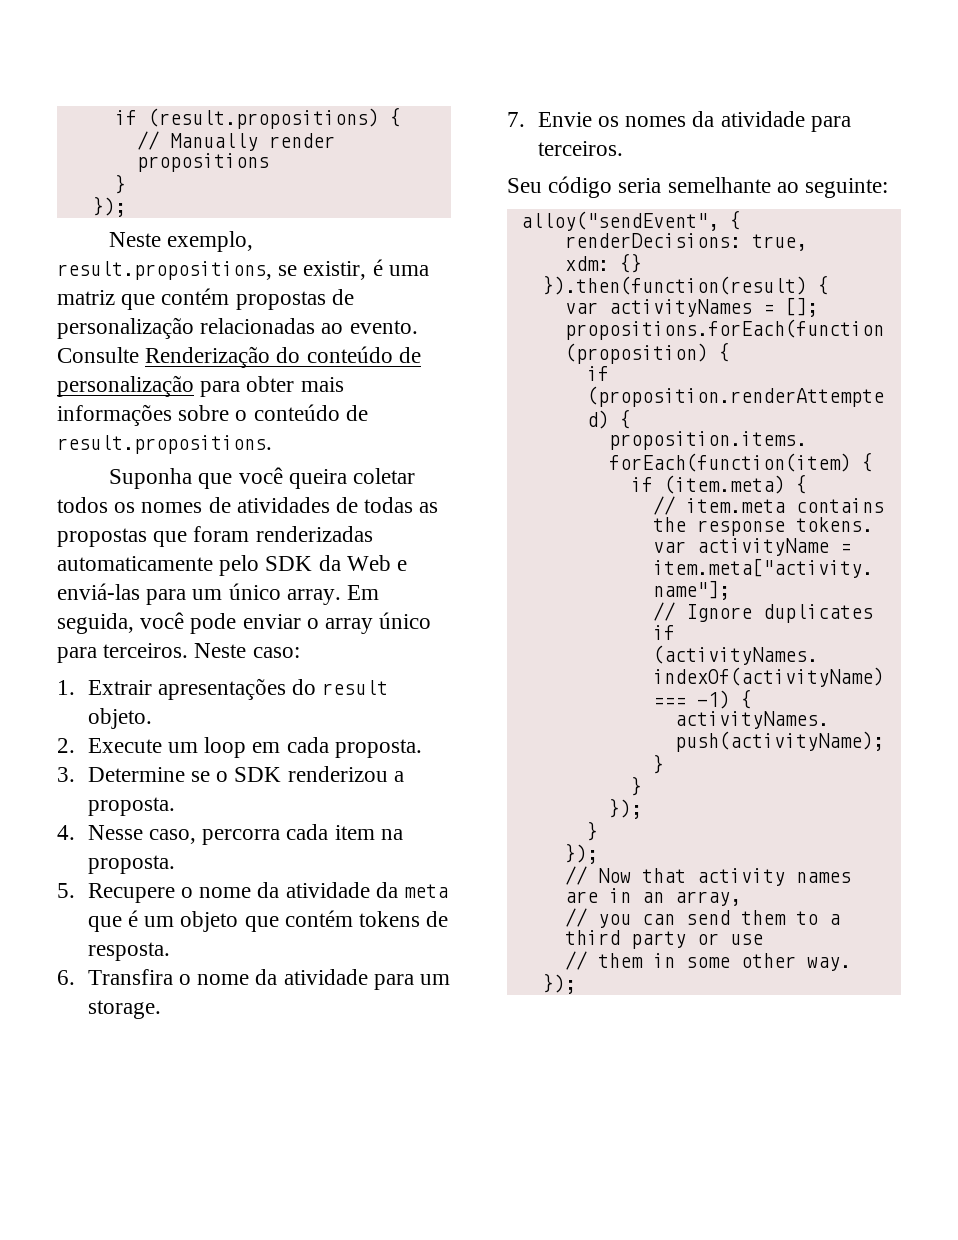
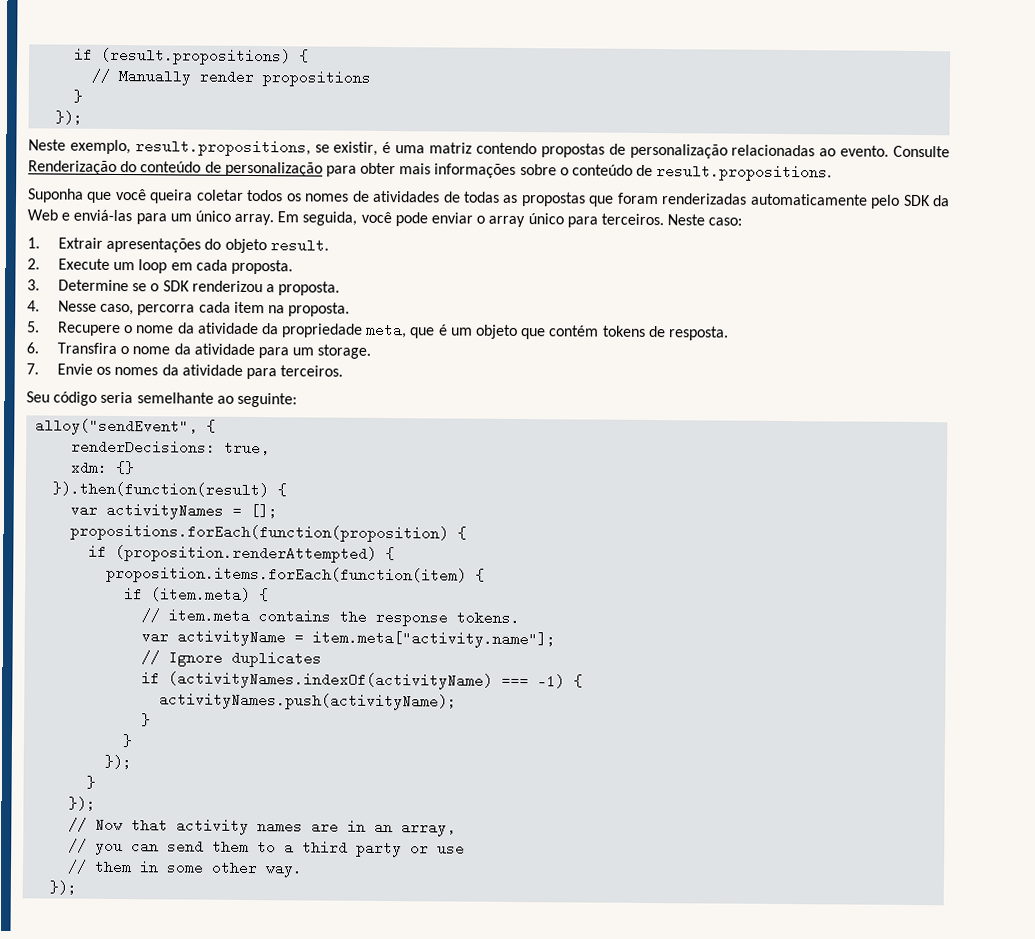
[121,288,230,310] que contém -> [475,142,537,155] contendo
[322,680,389,695] [87,708,152,729] result objeto. -> [224,238,329,254] objeto result.
[404,884,449,898] meta -> [281,322,408,339] propriedade meta,

